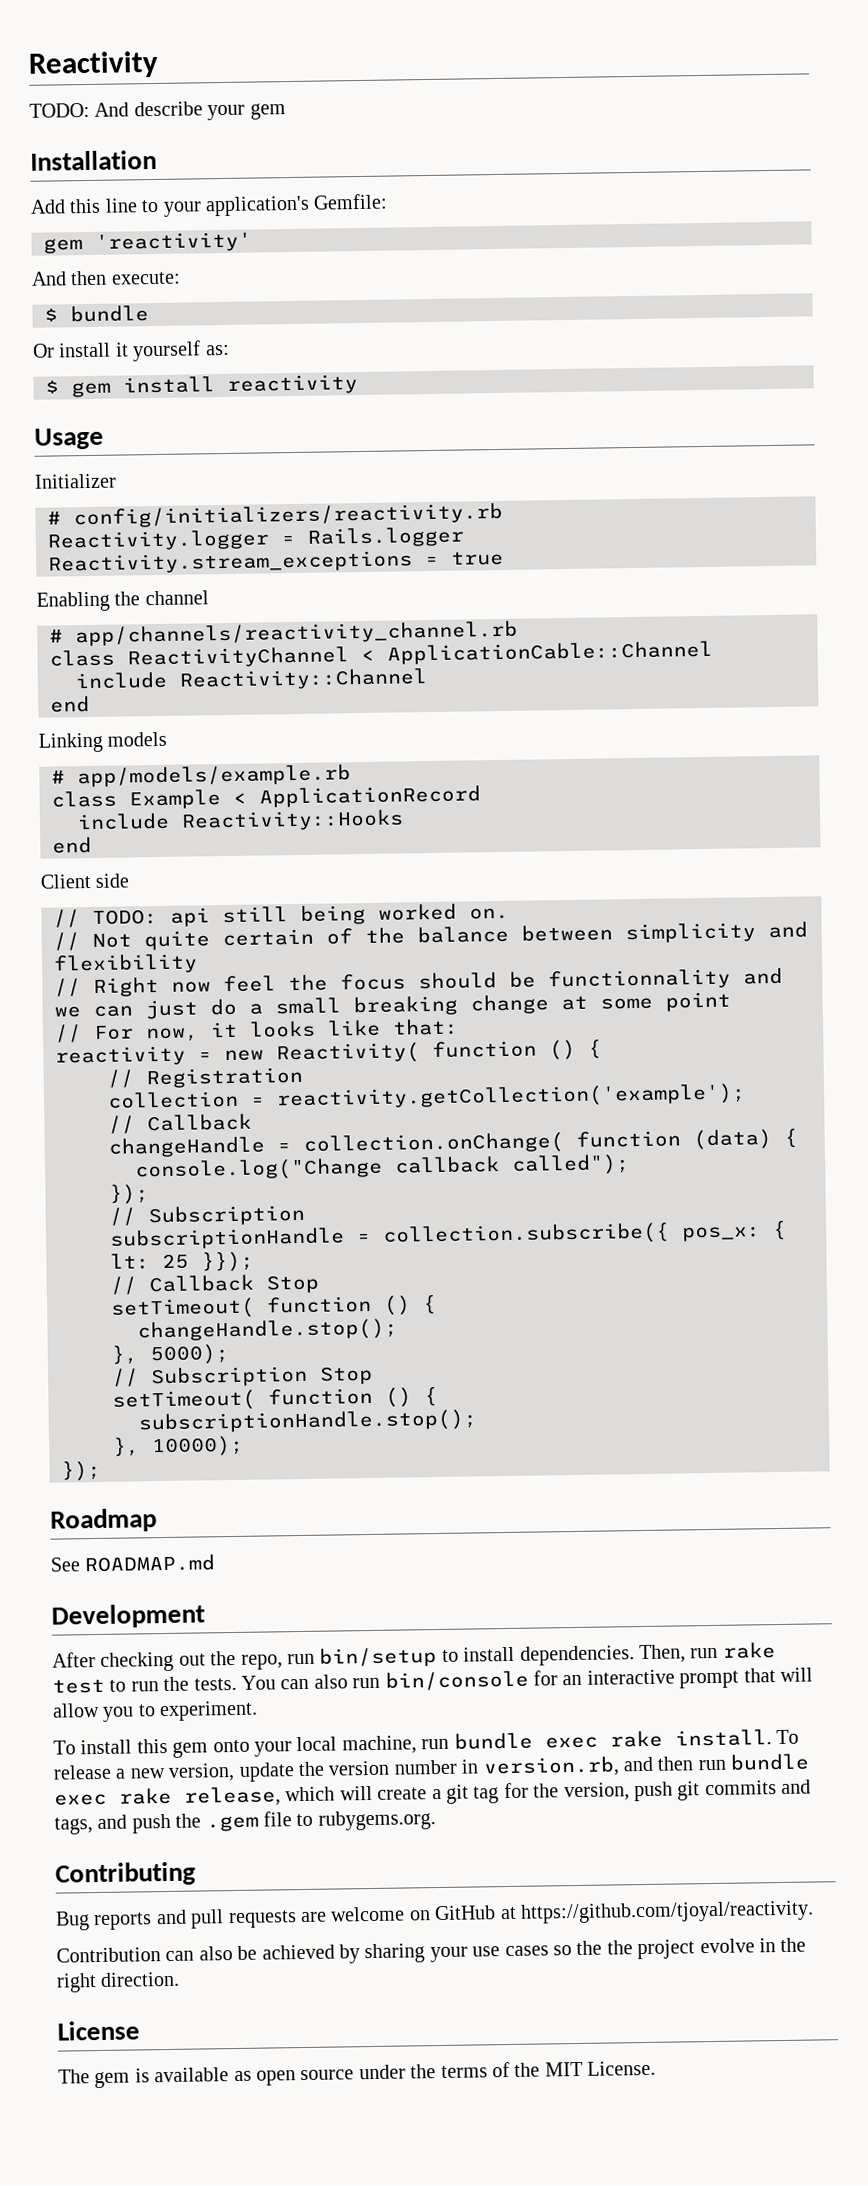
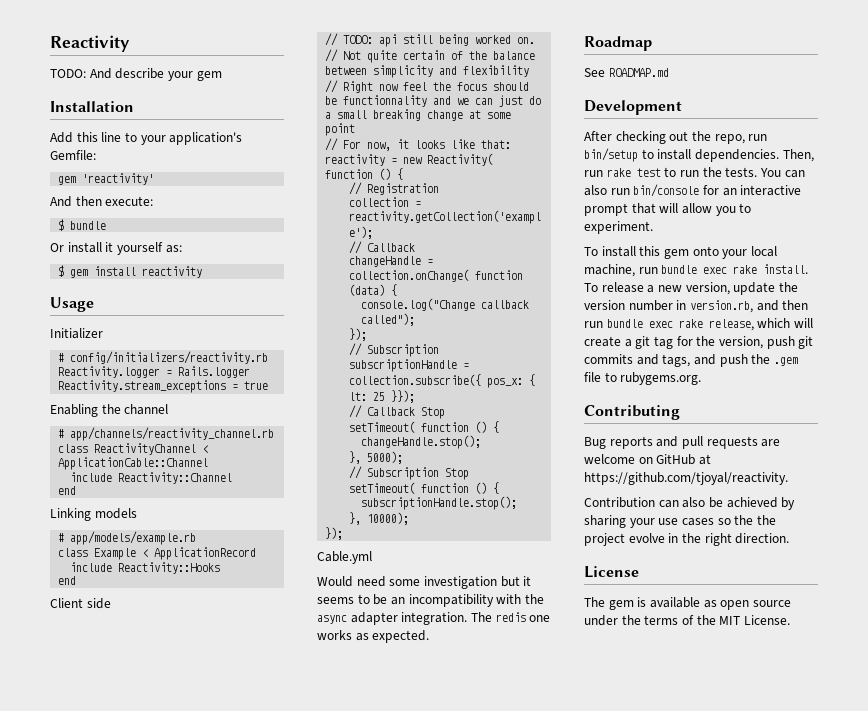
(101, 1471) none -> [317,551,372,564] [317,576,532,589] [317,594,544,607] [317,612,551,625] [317,630,430,643] // Cable.yml // Would need some investigation but it seems to be an incompatibility with the async adapter integration. The redis one works as expected.

